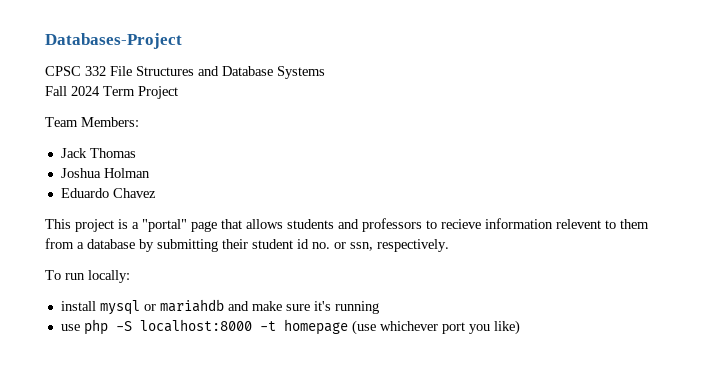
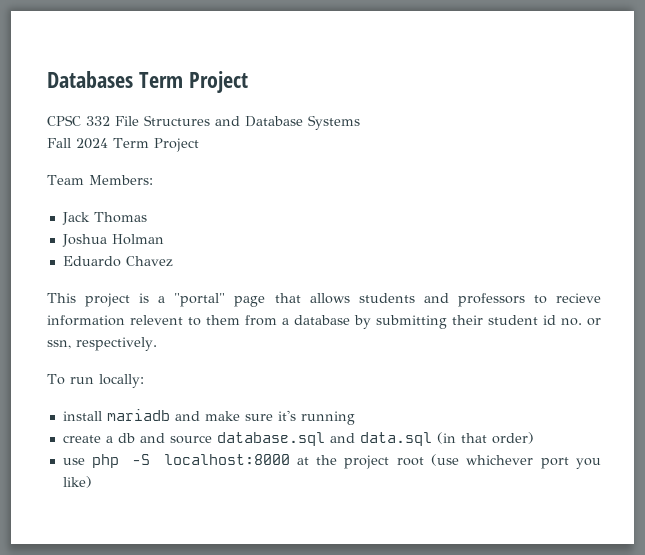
[45,33,182,49] Databases-Project -> [47,71,248,93] Databases Term Project
[99,299,224,315] mysql or mariahdb -> [106,409,170,421] mariadb
(379, 307) none -> [62,432,534,446] // create a db and source database.sql and data.sql (in that order)
[259,319,348,335] -t homepage -> [296,455,424,469] at the project root

